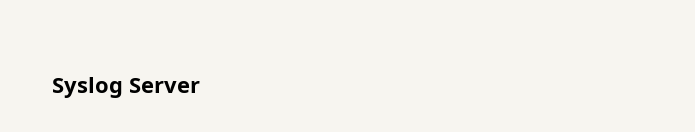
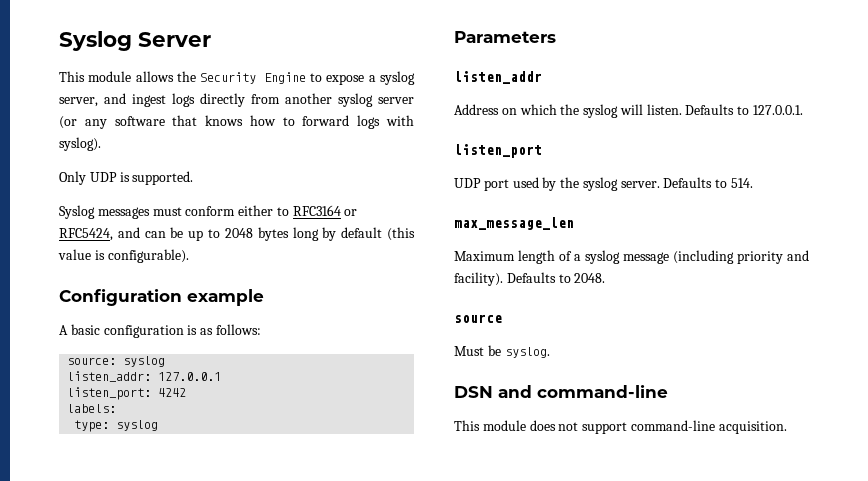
(200, 85) none -> [59,71,415,85] [59,93,414,107] [59,115,414,129] [59,137,101,151] [59,171,194,185] [59,205,358,219] [59,227,415,241] [58,249,189,263] [59,289,264,306] [59,324,261,338] [67,356,166,367] [67,371,222,382] [67,387,187,400] [67,404,117,413] [74,420,159,432] [454,31,556,43] [454,71,542,84] [454,104,804,118] [454,144,542,158] [454,177,754,191] [454,217,574,230] [454,250,809,264] [454,272,606,286] [454,314,502,323] [454,345,550,358] [454,385,668,398] [454,420,787,434] // This module allows the Security Engine to expose a syslog server, and ingest logs directly from another syslog server (or any software that knows how to forward logs with syslog). // Only UDP is supported. // Syslog messages must conform either to RFC3164 or RFC5424, and can be up to 2048 bytes long by default (this value is configurable). // Configuration example // A basic configuration is as follows: // source: syslog // listen_addr: 127.0.0.1 // listen_port: 4242 // labels: // type: syslog // Parameters // listen_addr // Address on which the syslog will listen. Defaults to 127.0.0.1. // listen_port // UDP port used by the syslog server. Defaults to 514. // max_message_len // Maximum length of a syslog message (including priority and facility). Defaults to 2048. // source // Must be syslog. // DSN and command-line // This module does not support command-line acquisition.

